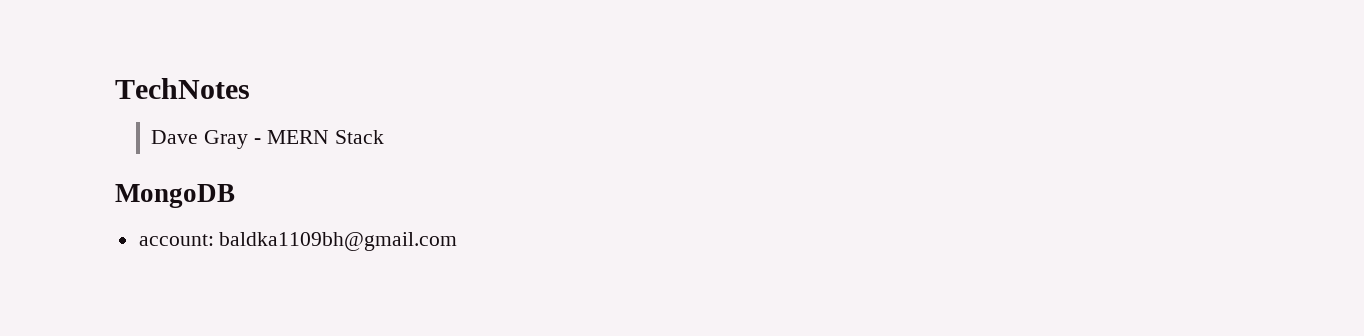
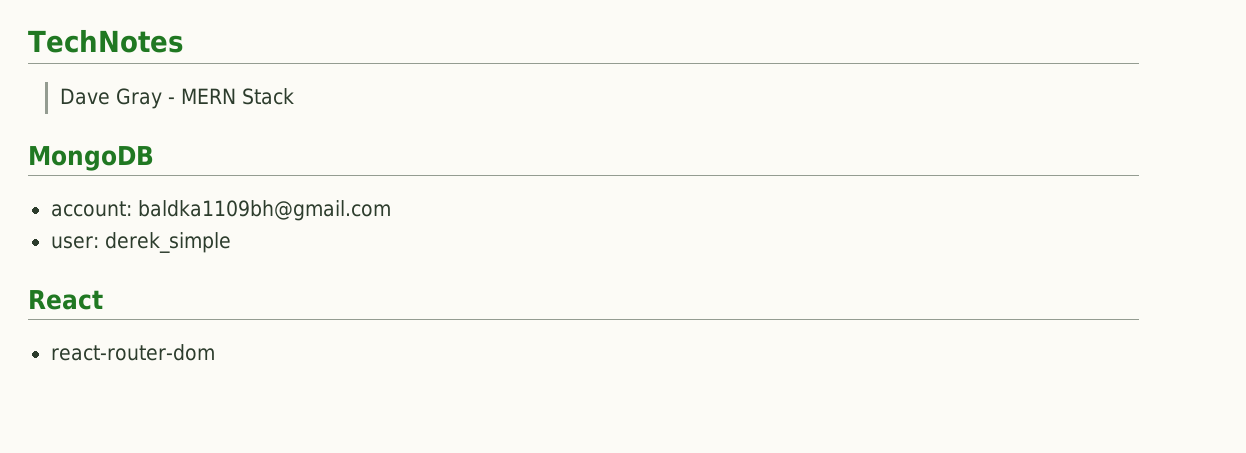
(458, 241) none -> [50,232,231,253] [28,290,103,310] [50,344,215,361] // user: derek_simple // React // react-router-dom

